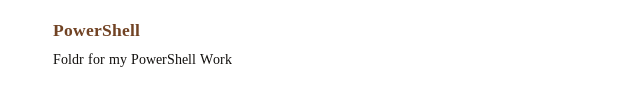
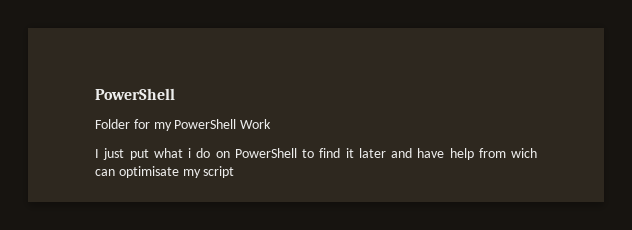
[53,54,84,64] Foldr -> [95,119,130,129] Folder
(232, 59) none -> [95,148,537,160] [95,166,235,178] // I just put what i do on PowerShell to find it later and have help from wich can optimisate my script

